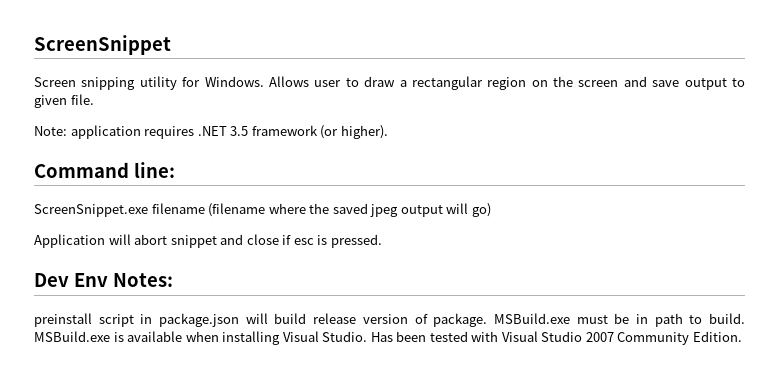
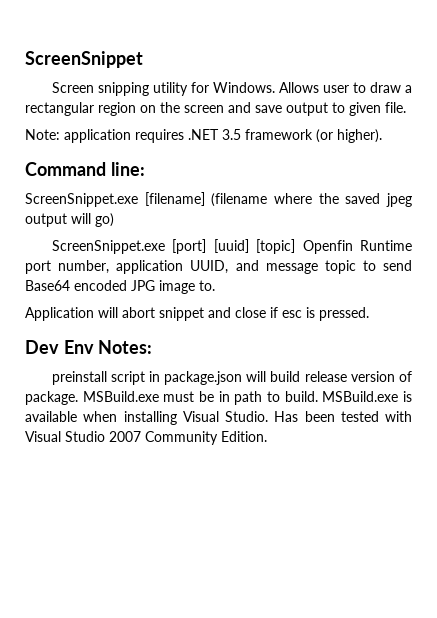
[151,203,205,214] filename -> [144,192,205,206] [filename]
(491, 210) none -> [51,239,412,254] [25,260,412,274] [25,280,215,294] // ScreenSnippet.exe [port] [uuid] [topic] Openfin Runtime port number, application UUID, and message topic to send Base64 encoded JPG image to.

